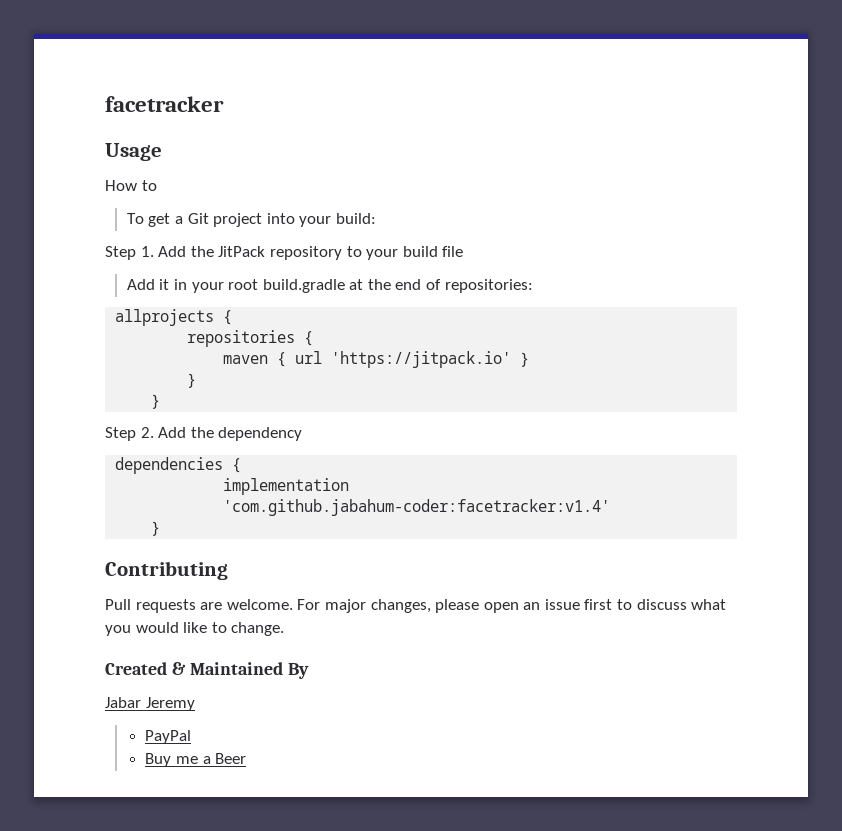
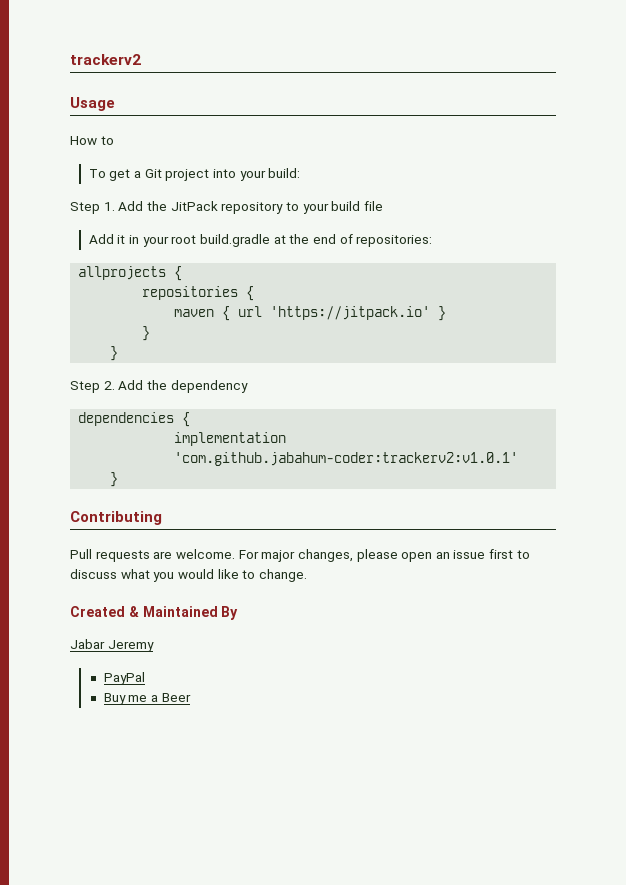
[105,96,224,112] facetracker -> [70,54,141,65] trackerv2
[223,499,611,516] 'com.github.jabahum-coder:facetracker:v1.4' -> [174,452,519,466] 'com.github.jabahum-coder:trackerv2:v1.0.1'

